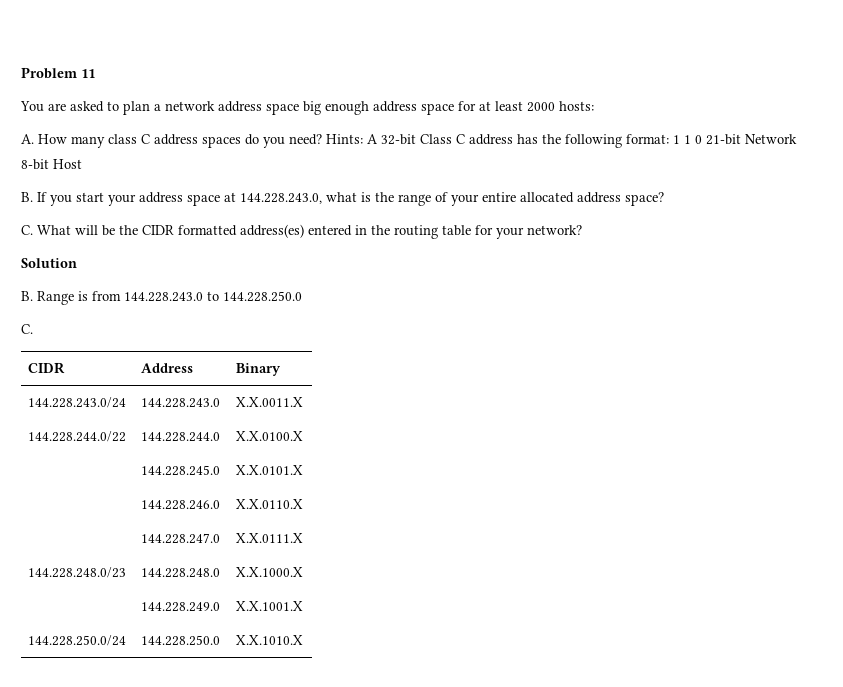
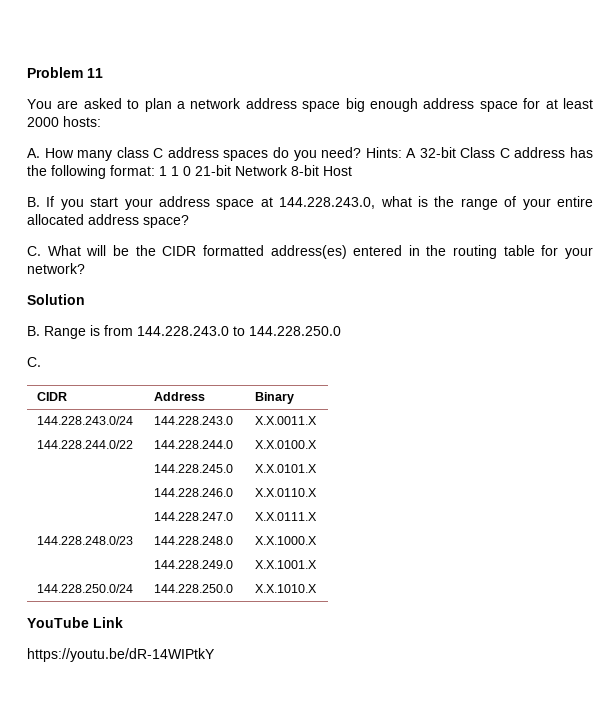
(304, 640) none -> [27,617,123,628] [27,648,215,662] // YouTube Link // https://youtu.be/dR-14WIPtkY

